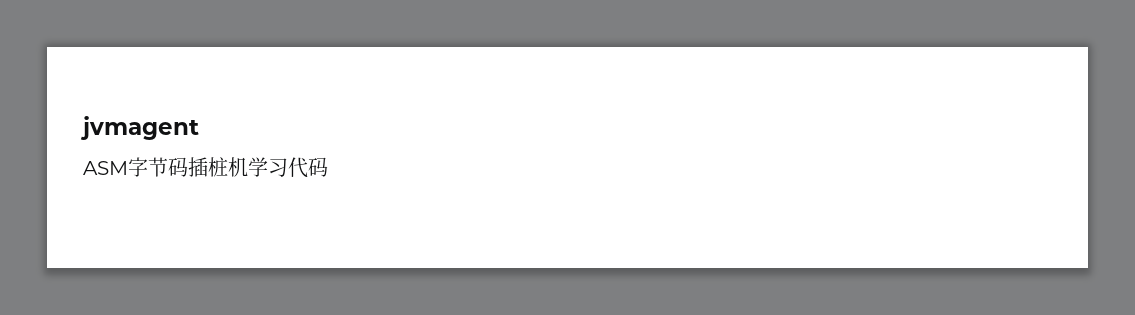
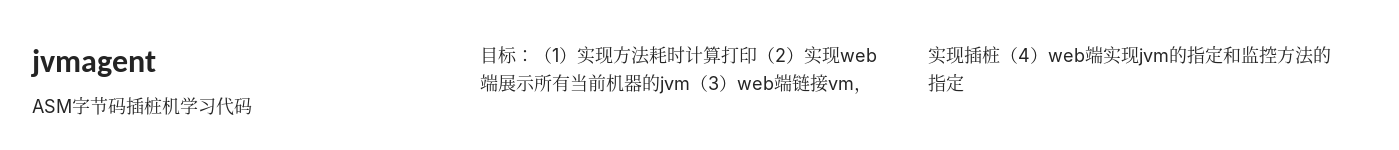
(328, 167) none -> [480,46,877,65] [480,74,872,94] [928,45,1331,66] [928,73,964,92] // 目标：（1）实现方法耗时计算打印（2）实现web端展示所有当前机器的jvm（3）web端链接vm，实现插桩（4）web端实现jvm的指定和监控方法的指定

